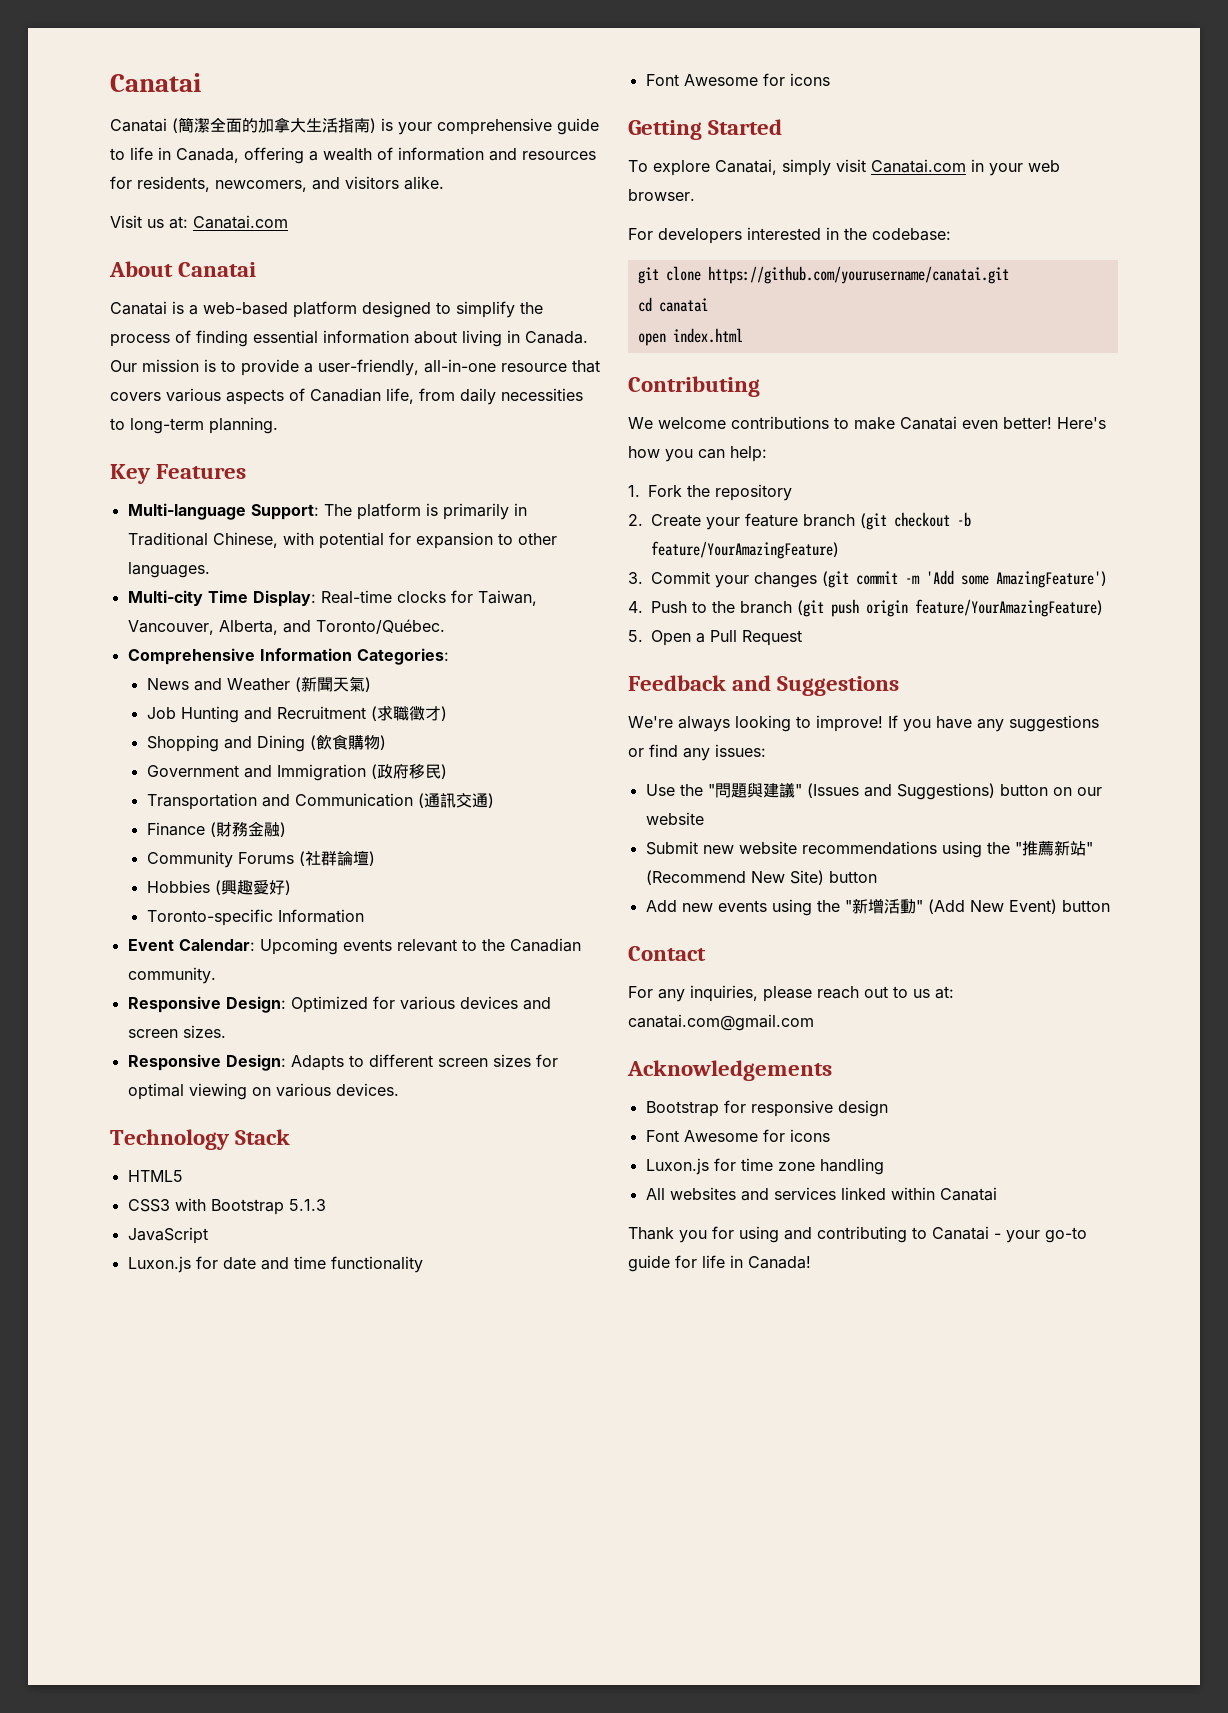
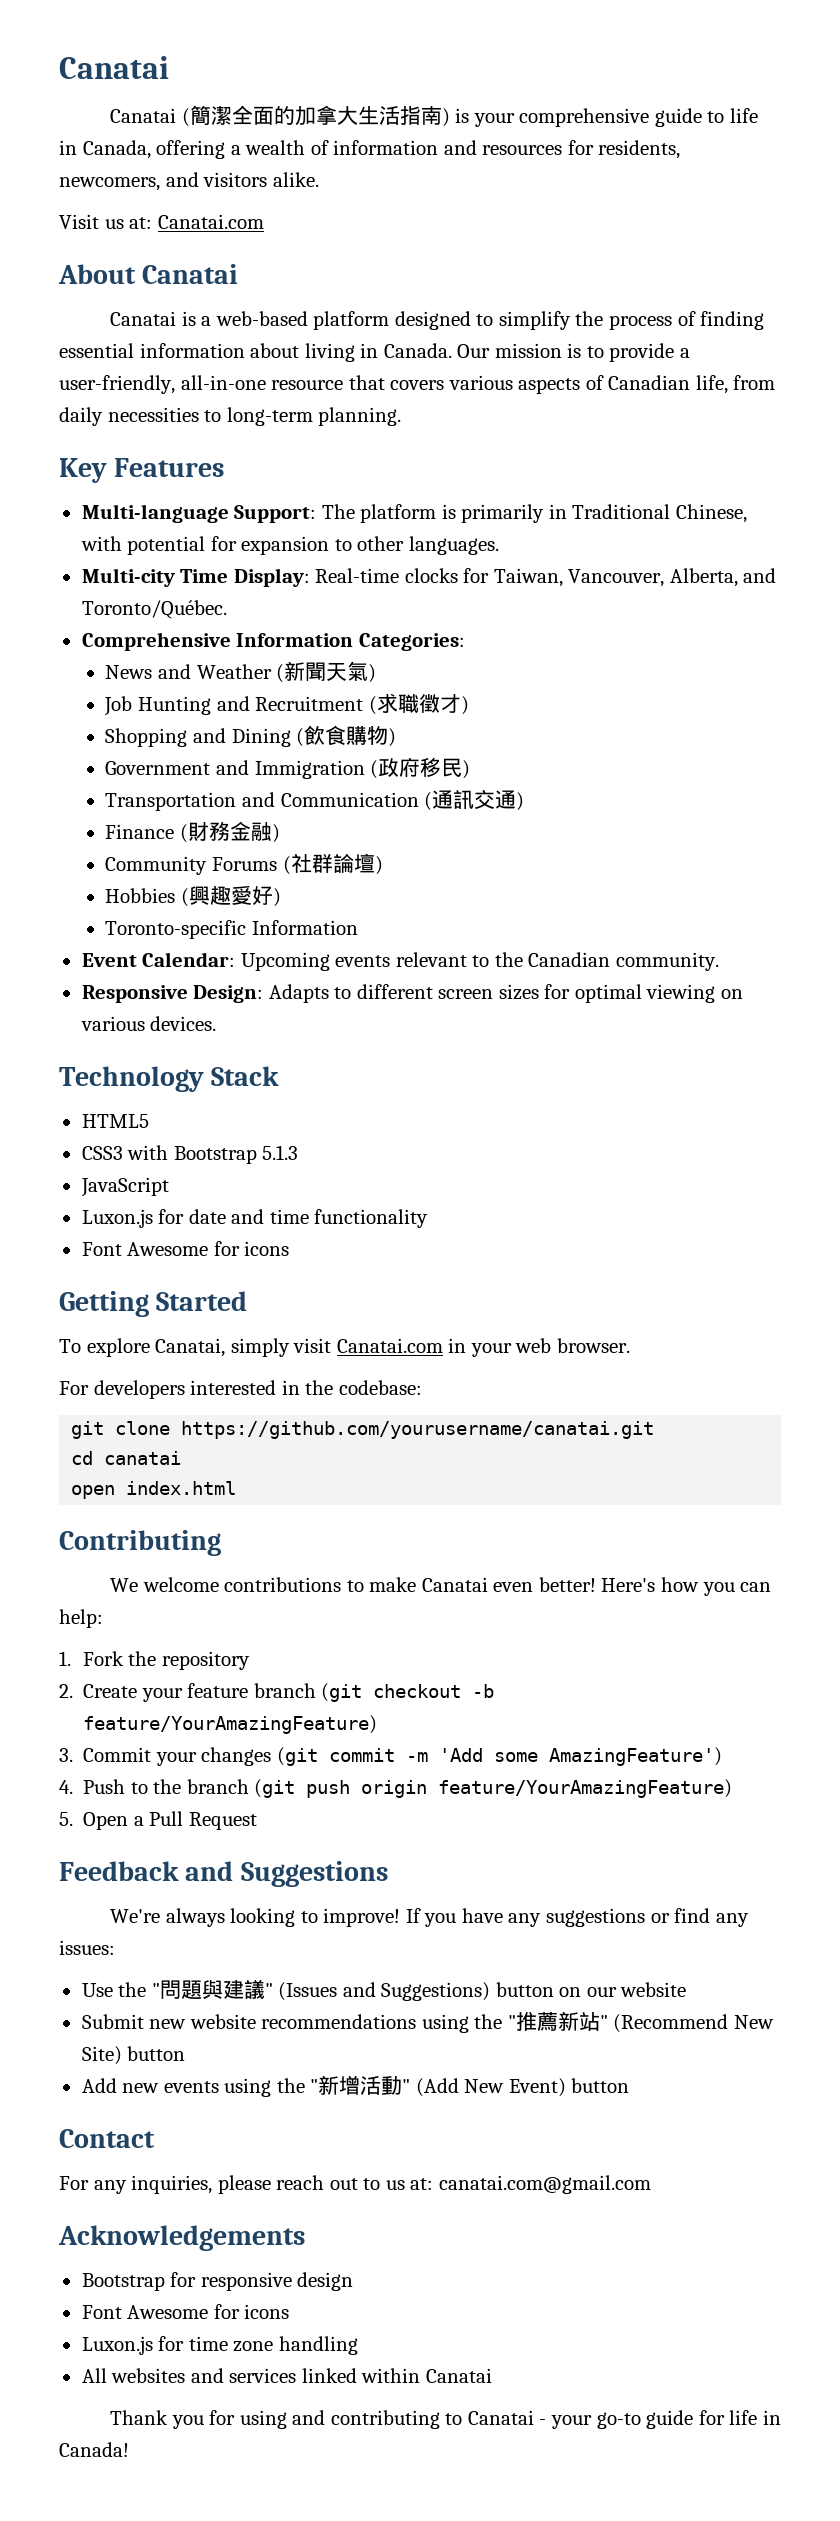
[127,996,551,1013] [127,1025,226,1038] // Responsive Design: Optimized for various devices and screen sizes. -> (719, 961) none

